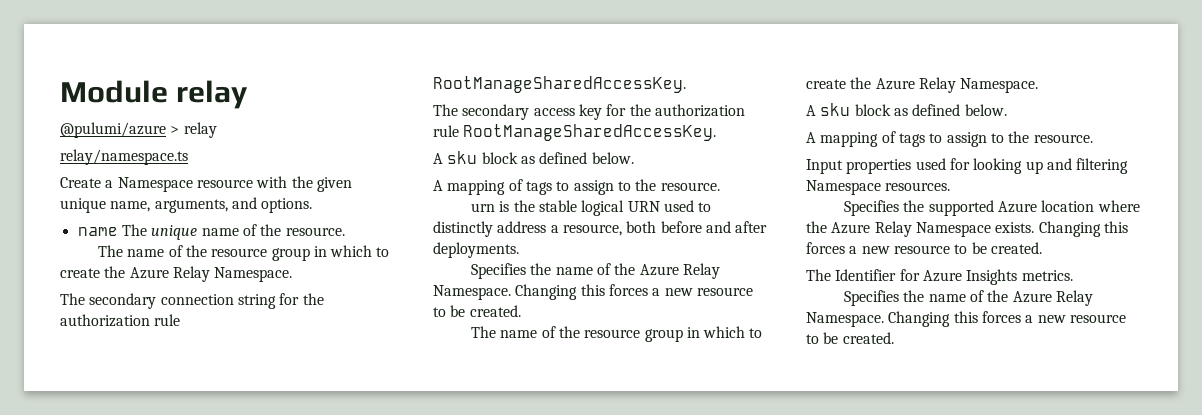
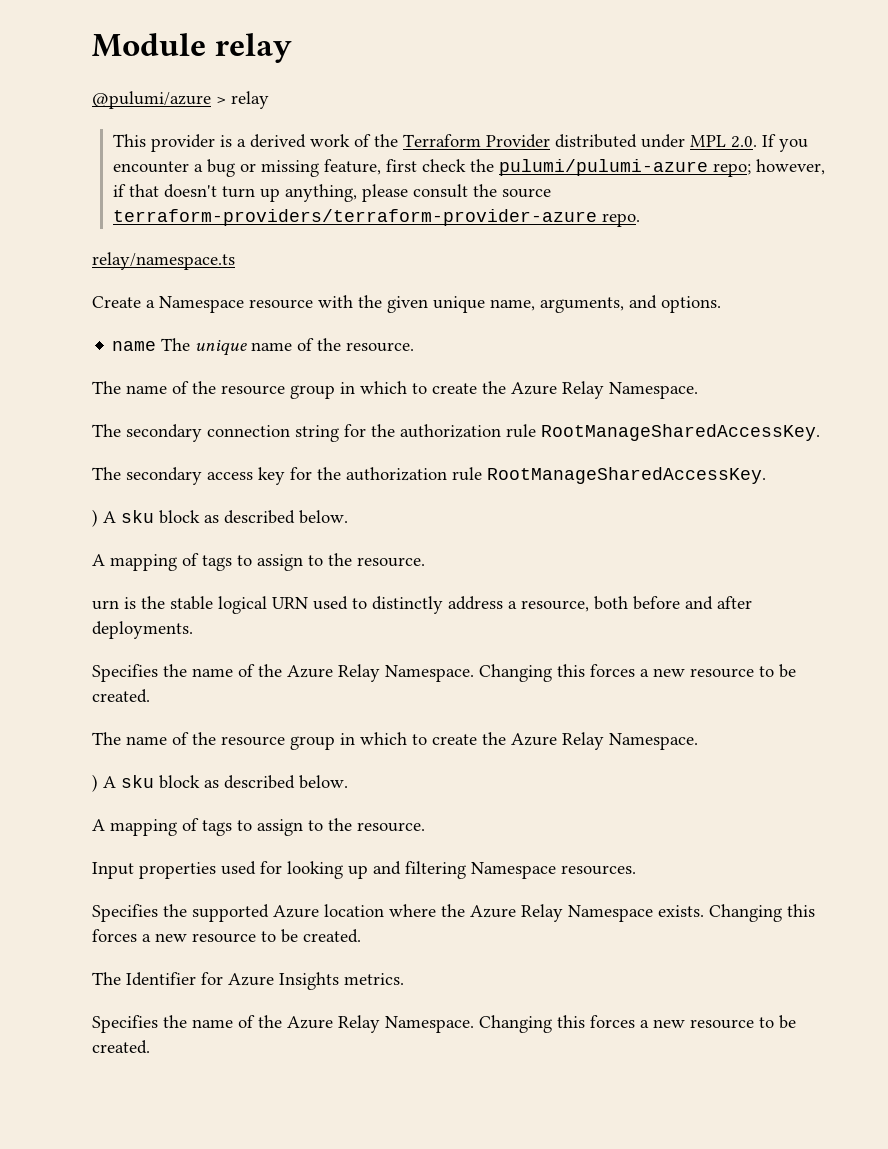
(217, 130) none -> [112,134,808,152] [112,159,825,177] [112,184,551,202] [112,209,640,227] // This provider is a derived work of the Terraform Provider distributed under MPL 2.0. If you encounter a bug or missing feature, first check the pulumi/pulumi-azure repo; however, if that doesn't turn up anything, please consult the source terraform-providers/terraform-provider-azure repo.
[433,151,588,164] A sku block as defined -> [92,509,295,527] ) A sku block as described
[806,103,961,116] A sku block as defined -> [92,774,295,792] ) A sku block as described

